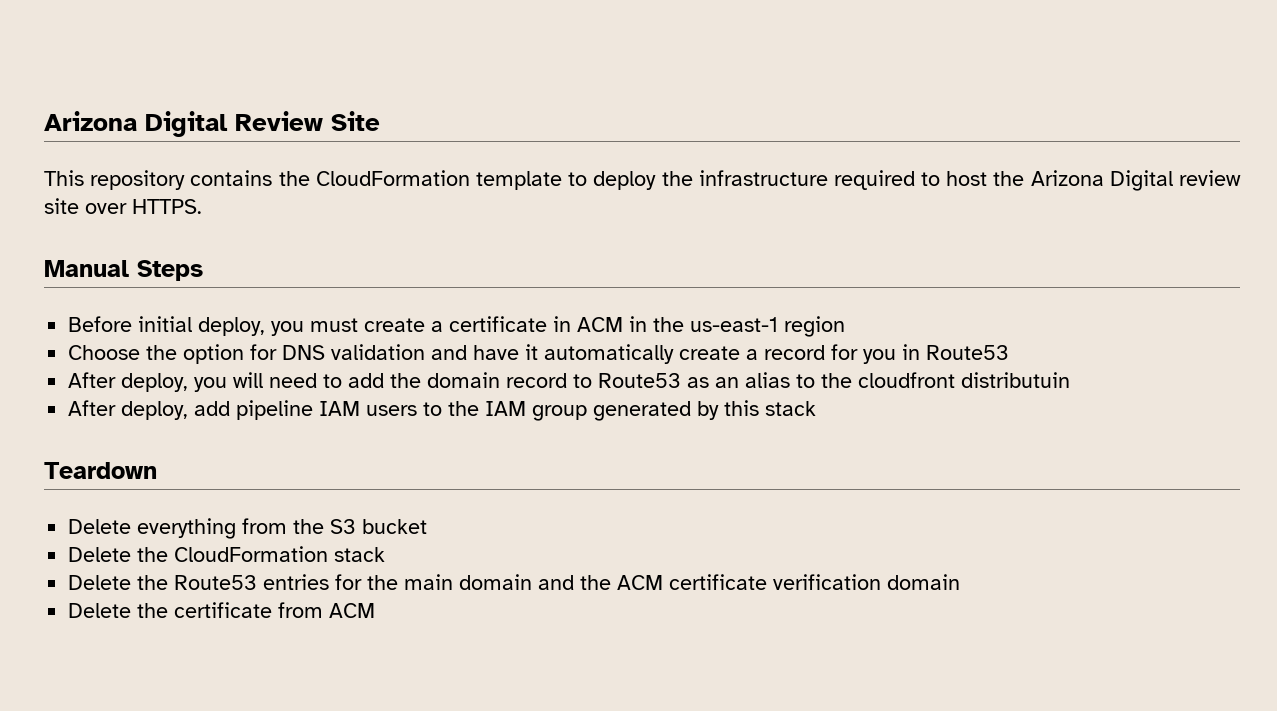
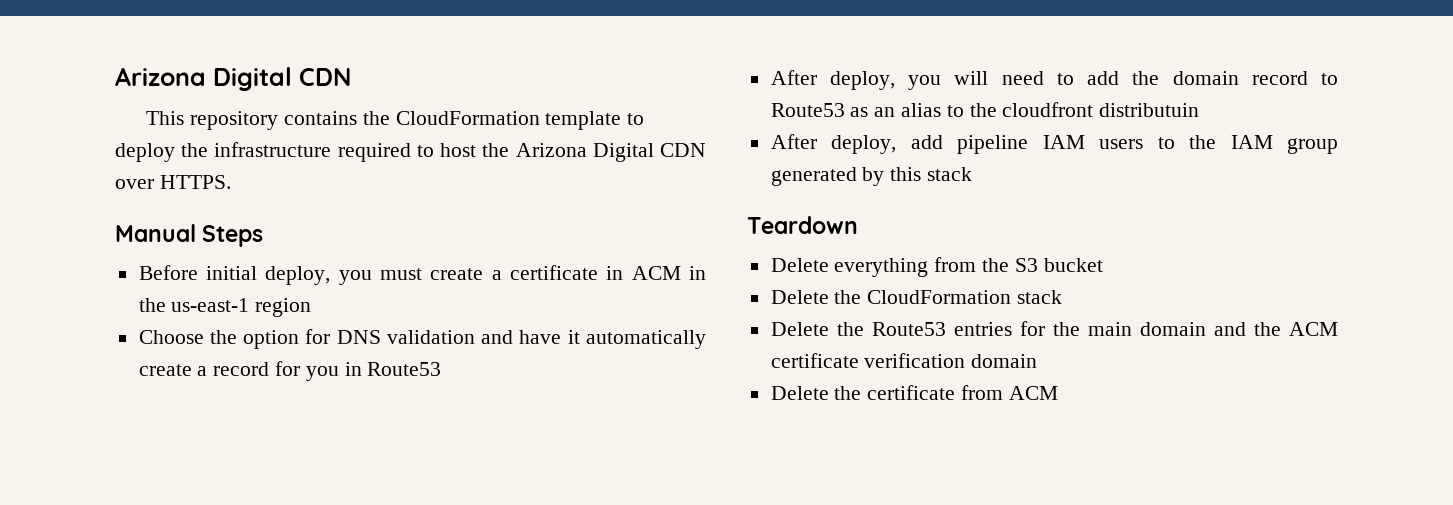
[44,111,380,137] Arizona Digital Review Site -> [115,67,351,91] Arizona Digital CDN
[1179,170,1241,186] [44,198,79,214] review site -> [660,143,706,157] CDN

